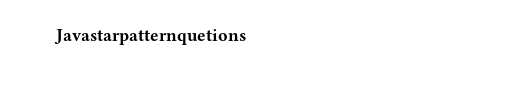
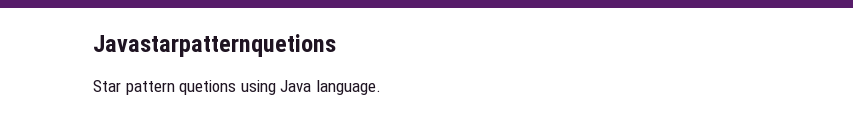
(246, 37) none -> [93,80,381,95] // Star pattern quetions using Java language.

